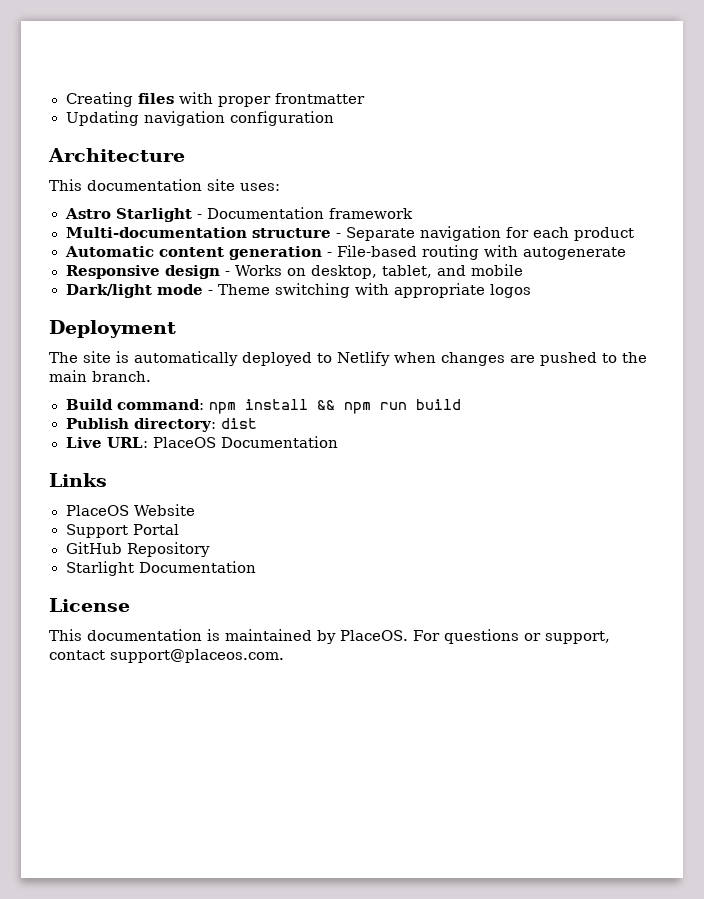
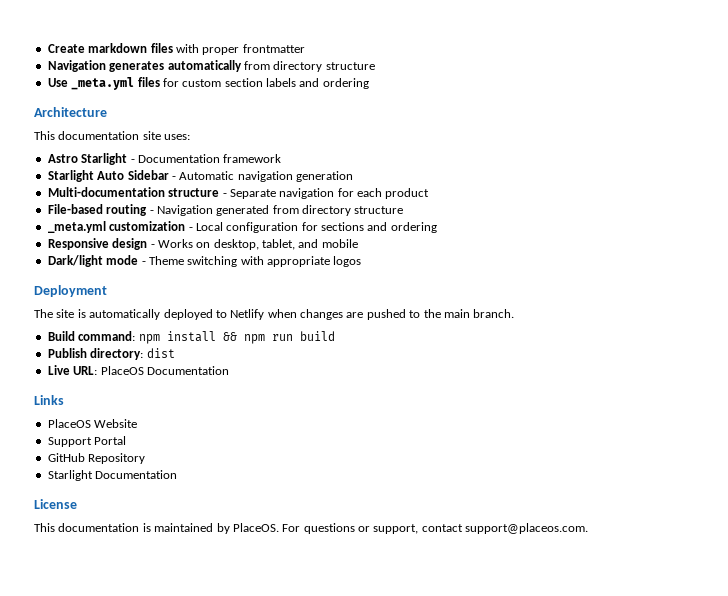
[65,92,133,107] Creating -> [47,43,148,53] Create markdown
[65,111,334,126] Updating navigation configuration -> [47,60,375,72] [47,77,369,90] Navigation generates automatically from directory structure // Use _meta.yml files for custom section labels and ordering
(413, 213) none -> [47,170,353,182] // Starlight Auto Sidebar - Automatic navigation generation
[64,245,626,260] Automatic content generation - File-based routing with autogenerate -> [47,204,404,216] [47,221,437,233] File-based routing - Navigation generated from directory structure // _meta.yml customization - Local configuration for sections and ordering

